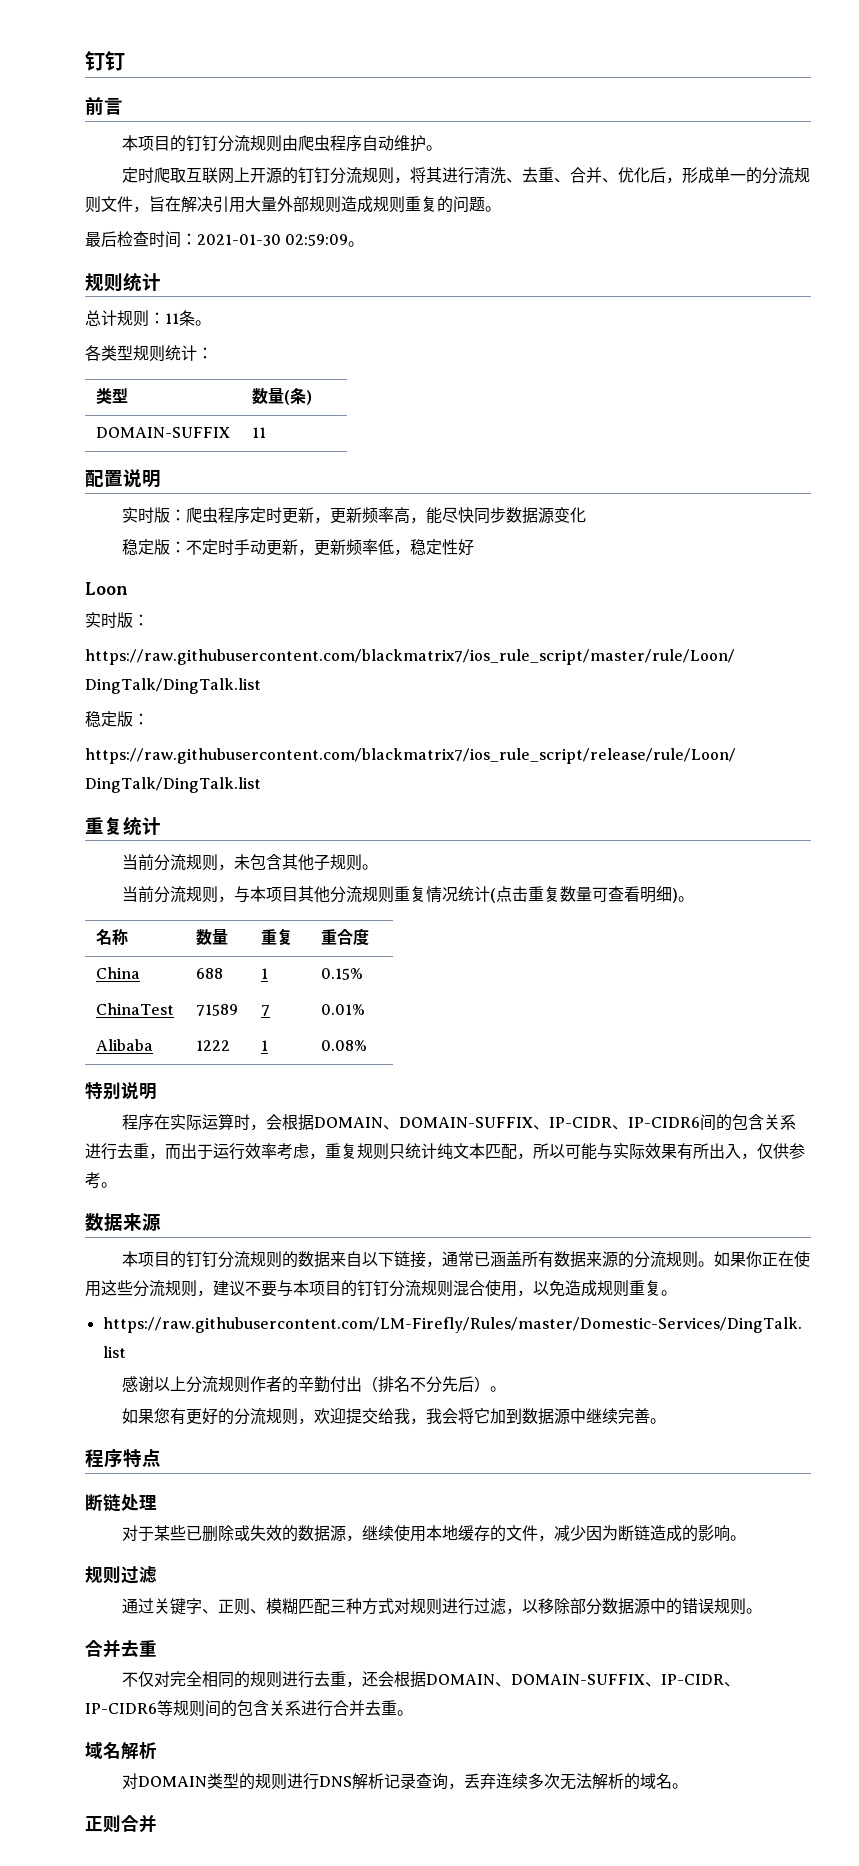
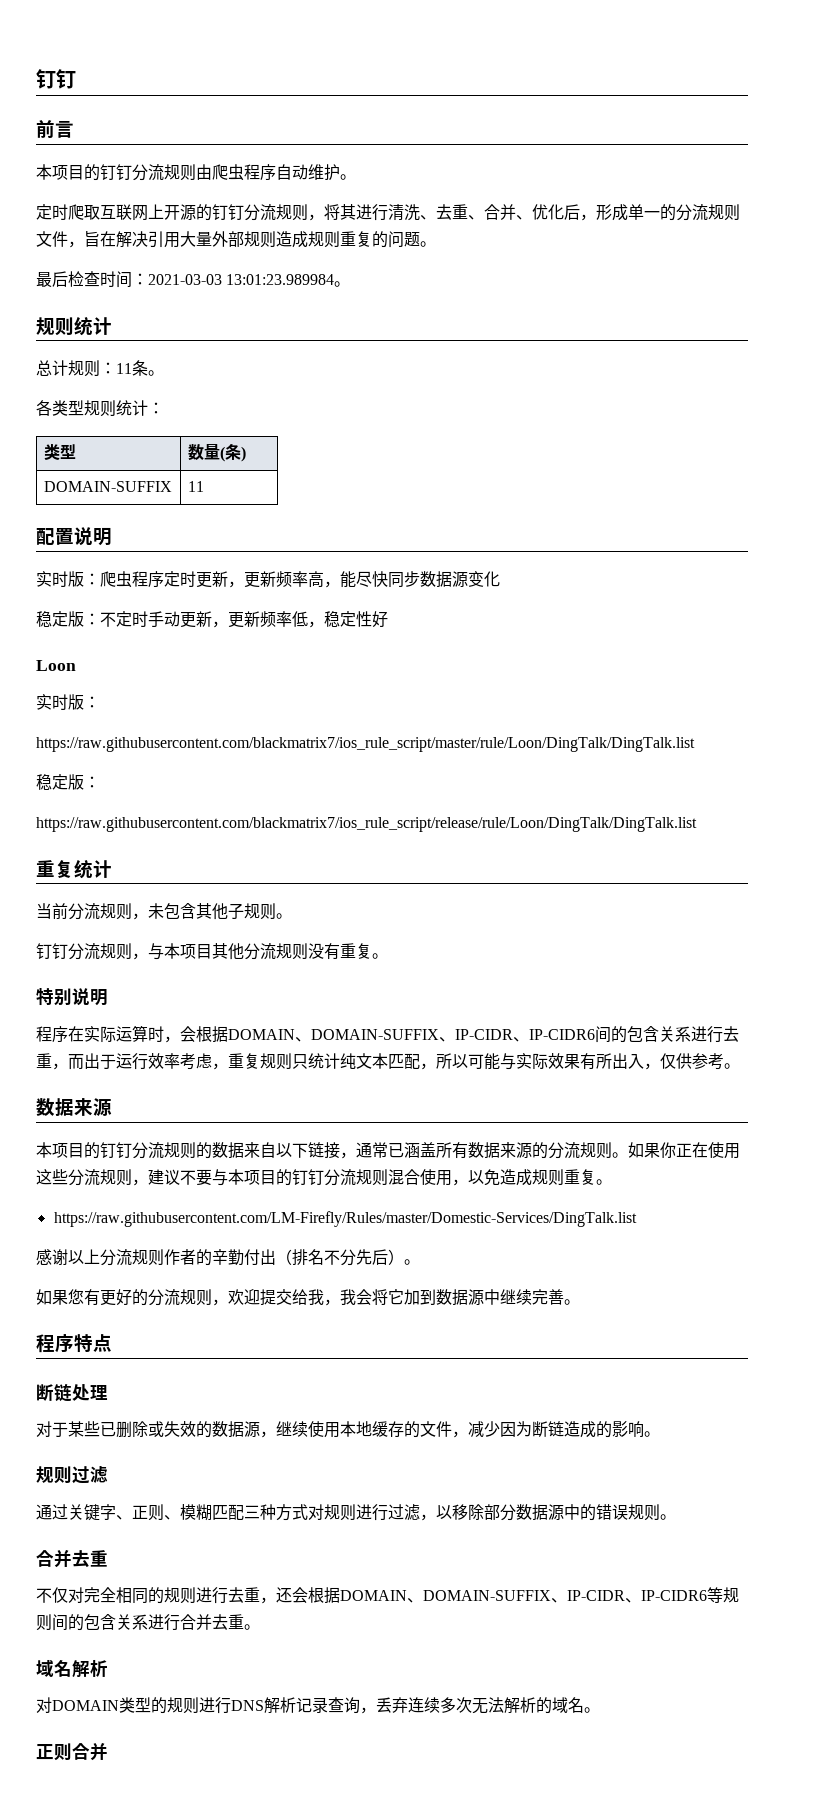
[197,234,349,246] 2021-01-30 02:59:09 -> [148,274,335,285] 2021-03-03 13:01:23.989984
[121,886,154,903] 当前 -> [36,943,68,960] 钉钉
[393,886,694,903] [95,929,128,945] [195,929,228,946] [260,928,293,946] [320,928,369,946] [95,967,140,979] [195,968,223,979] [260,968,268,979] [320,968,363,980] [95,1003,174,1015] [195,1004,238,1016] [260,1005,270,1016] [320,1004,365,1015] [95,1039,153,1051] [195,1040,230,1051] [260,1040,268,1051] [320,1040,367,1051] 重复情况统计(点击重复数量可查看明细)。 // 名称 | 数量 | 重复 | 重合度 // China | 688 | 1 | 0.15% // ChinaTest | 71589 | 7 | 0.01% // Alibaba | 1222 | 1 | 0.08% -> [308,943,388,960] 没有重复。

